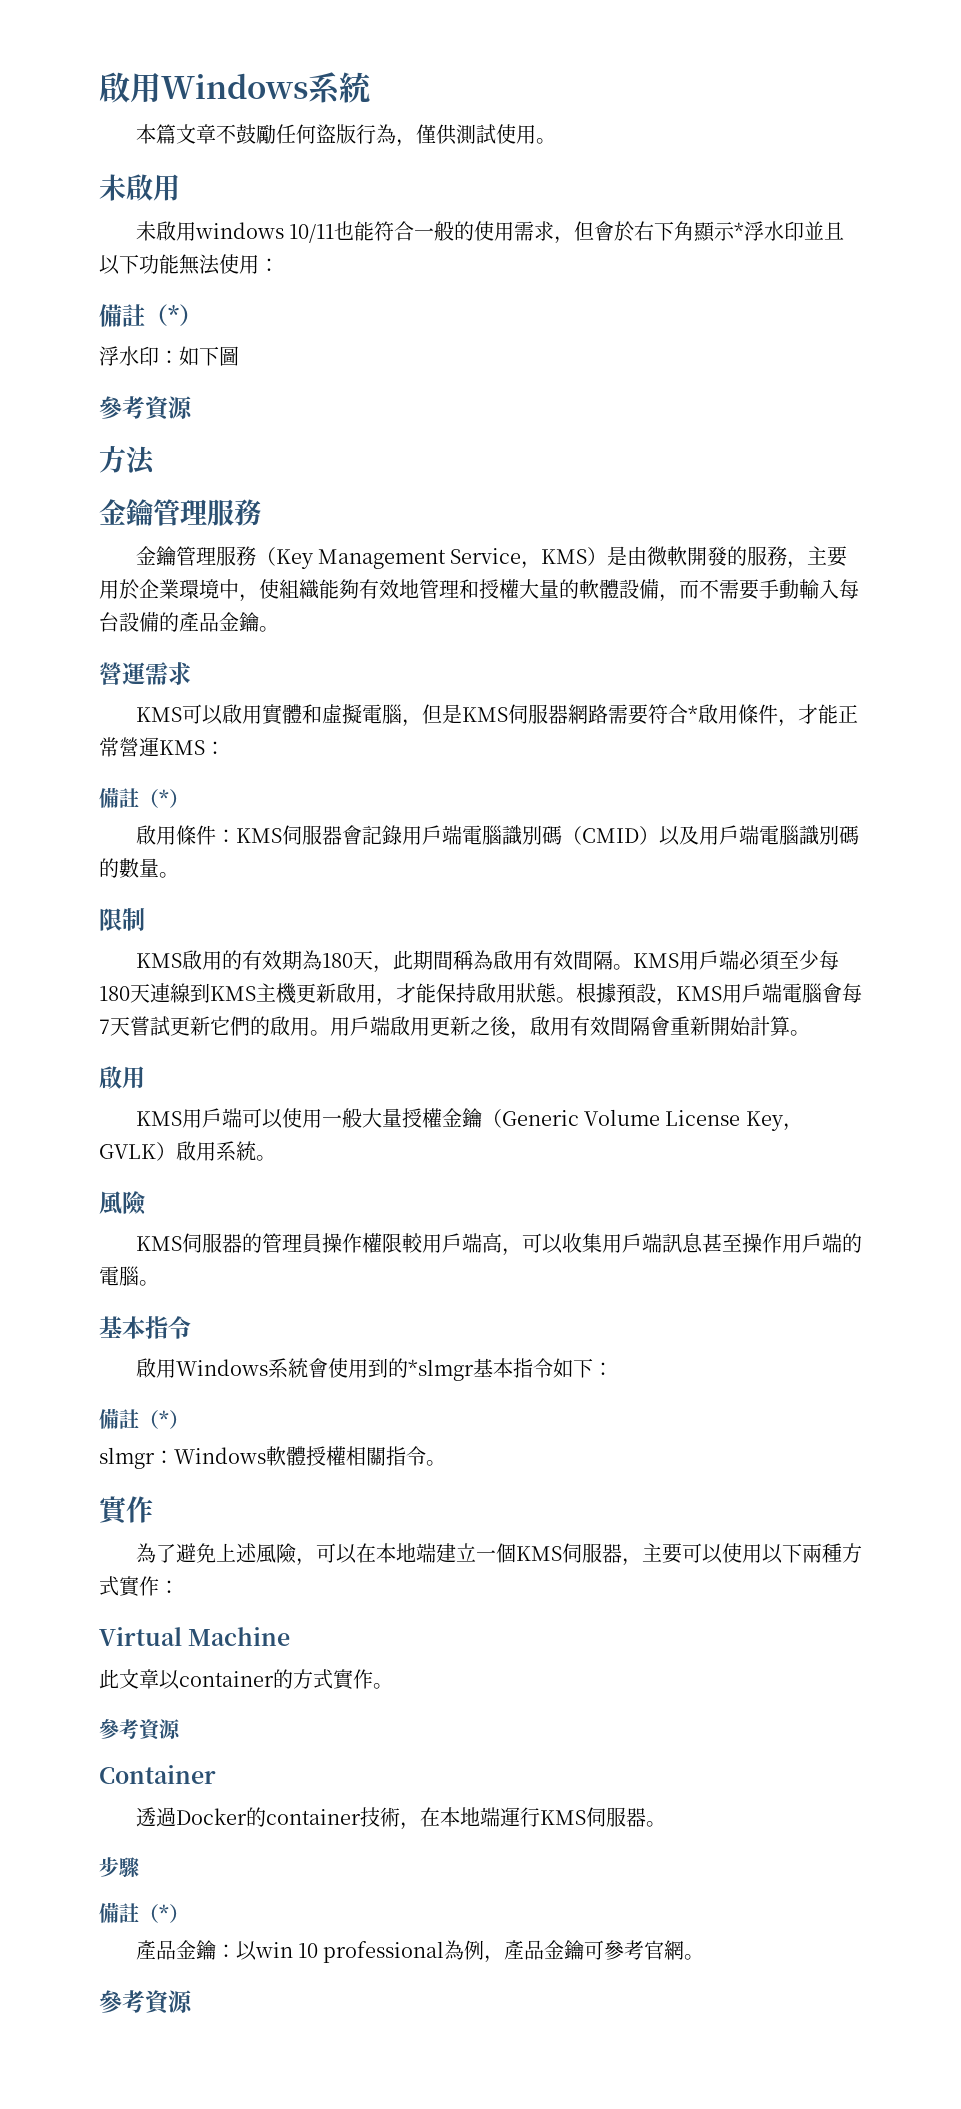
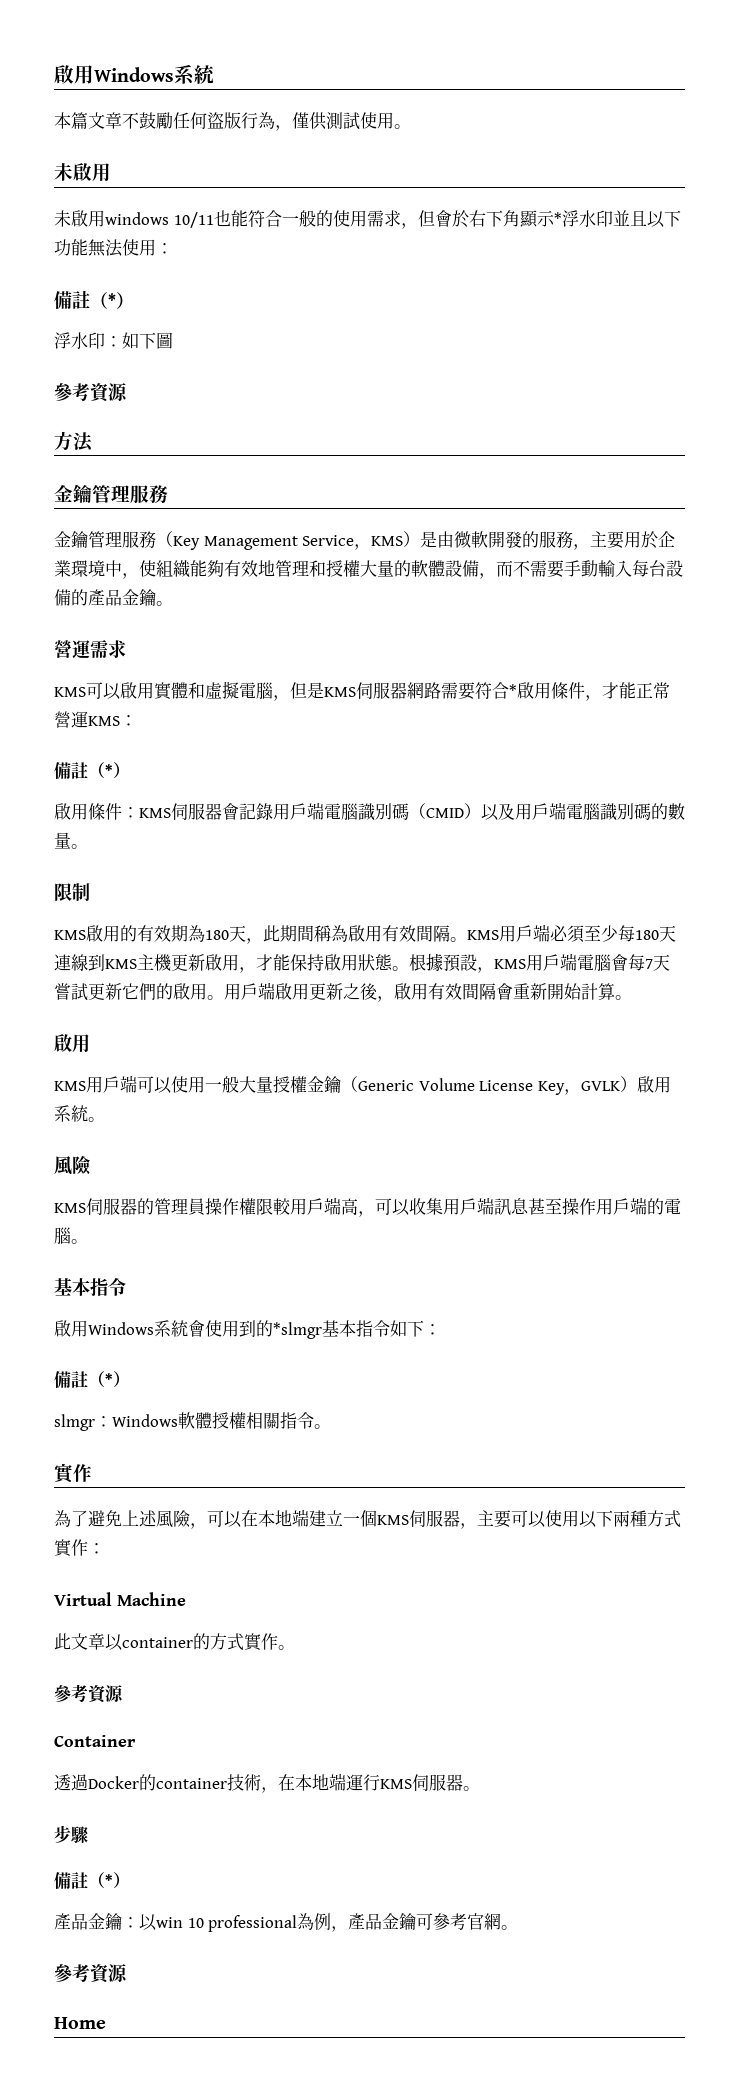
(193, 2001) none -> [54,2017,106,2029] // Home

